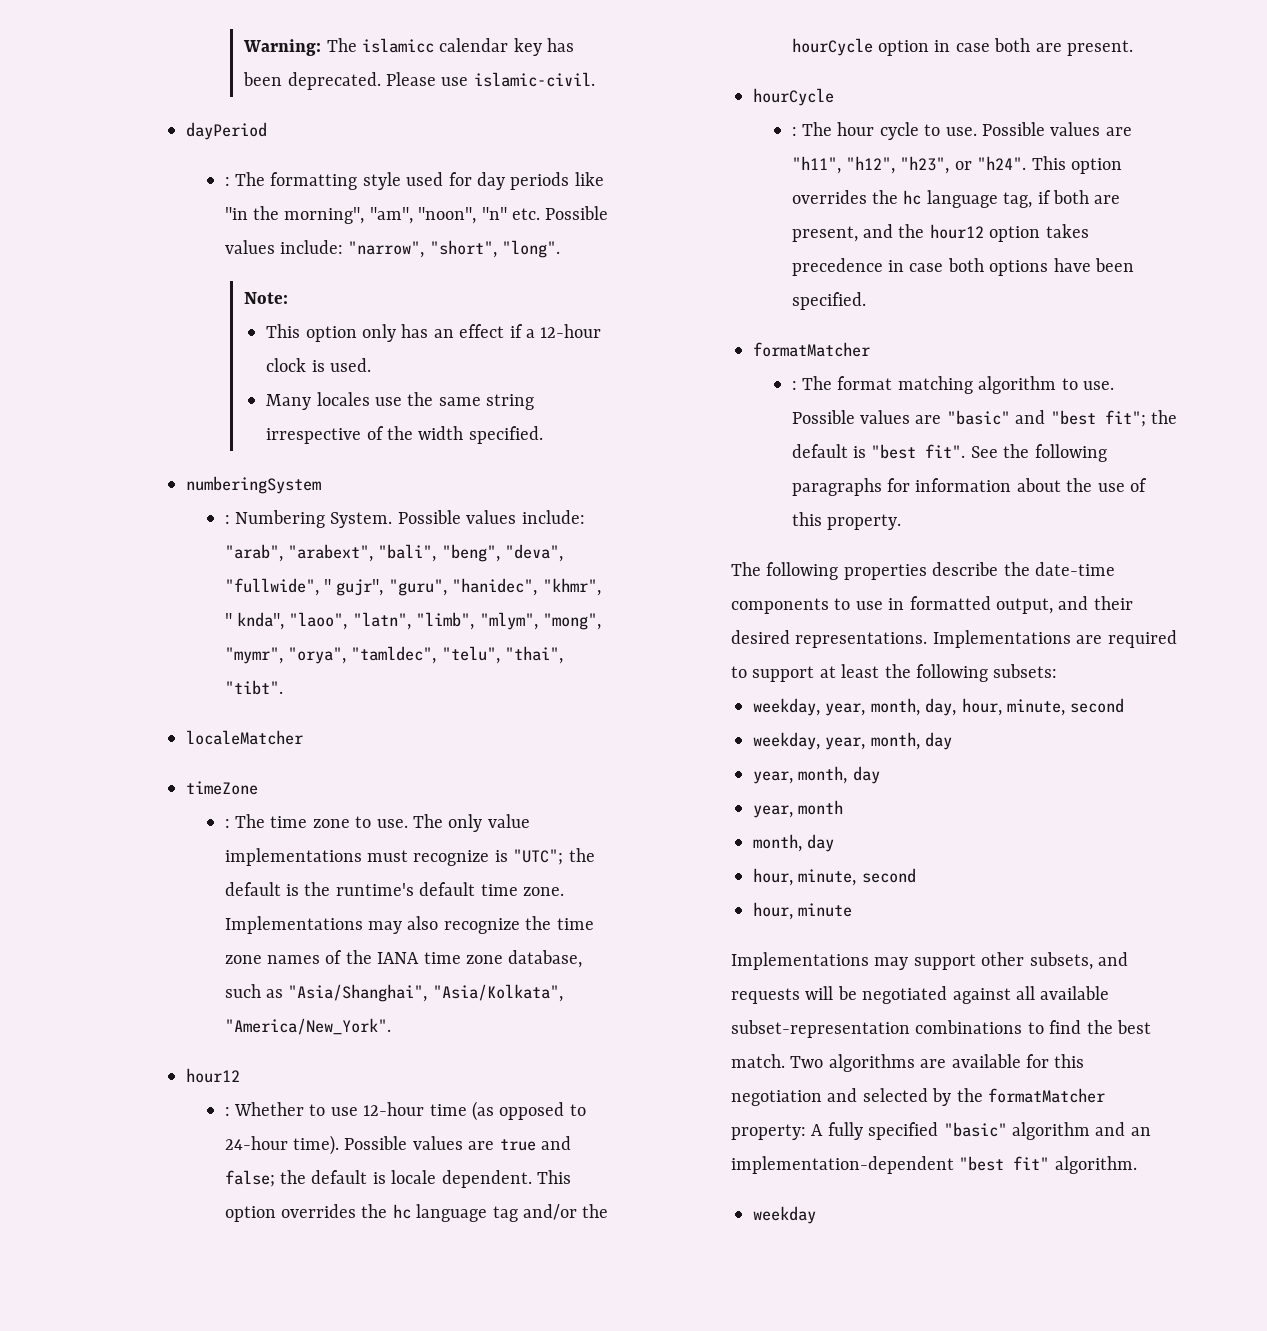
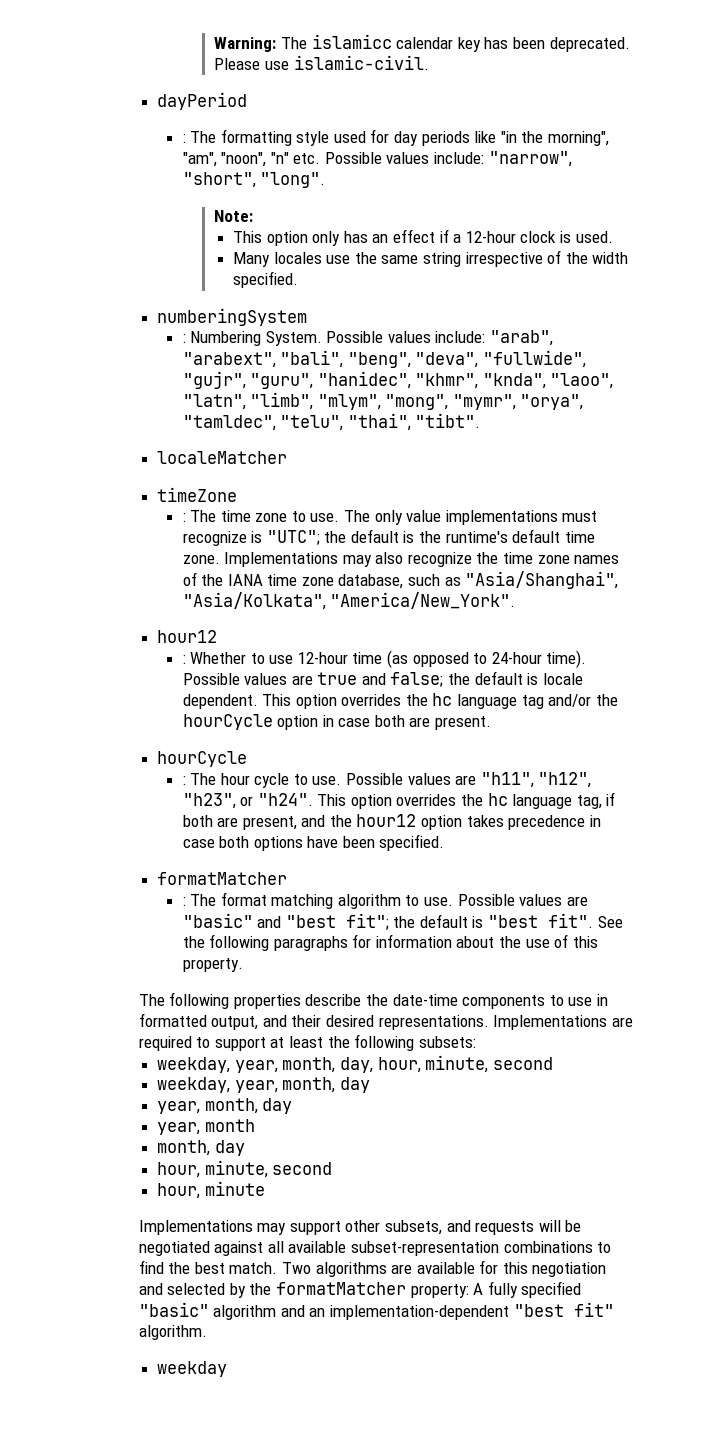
[324,579,384,596] " gujr", -> [182,371,246,389] "gujr",
[224,612,285,630] " knda", -> [482,373,546,389] "knda",

